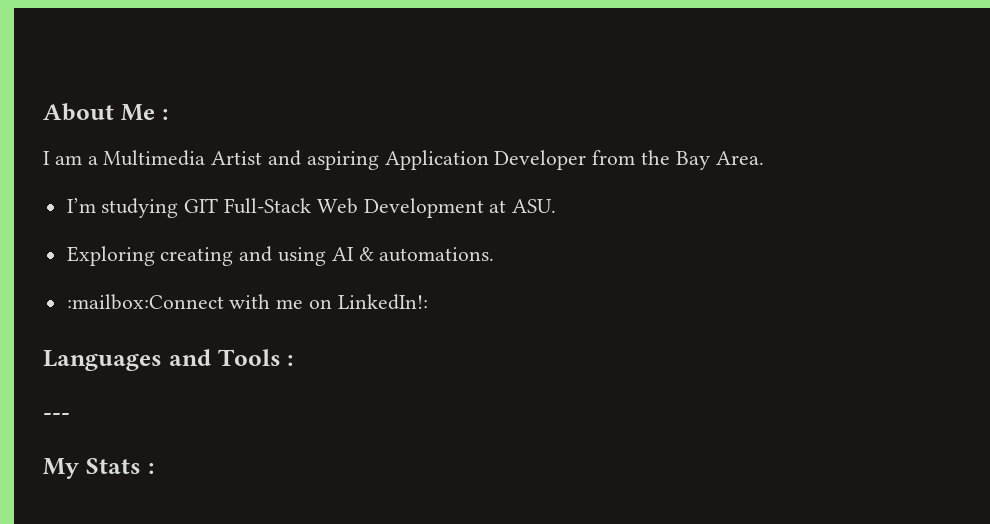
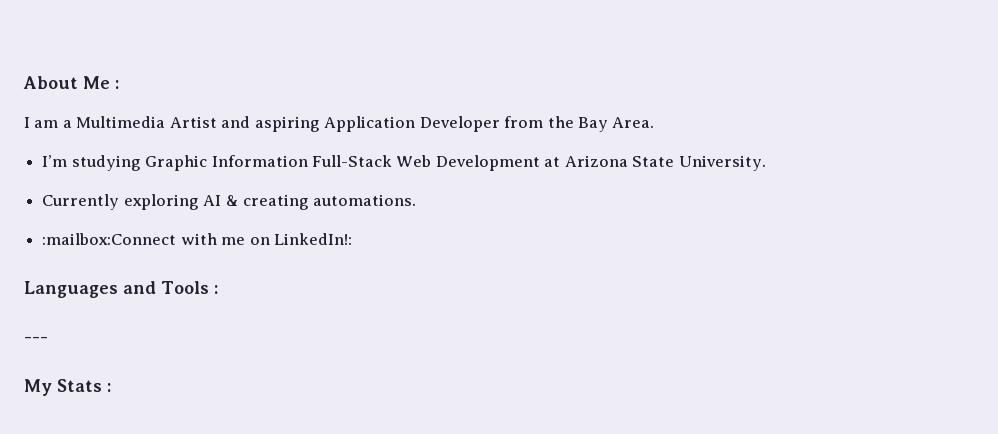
[184,198,219,213] GIT -> [145,155,308,171] Graphic Information
[512,199,557,213] [66,246,327,266] ASU. // Exploring creating and using -> [564,155,766,171] [42,194,199,210] Arizona State University. // Currently exploring
(374, 254) none -> [242,194,309,210] creating

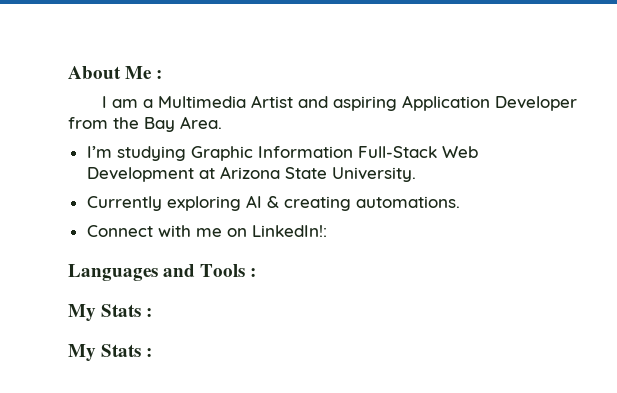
[42,233,177,245] :mailbox:Connect -> [86,225,153,237] Connect
[24,336,48,343] --- -> [68,304,153,321] My Stats :

